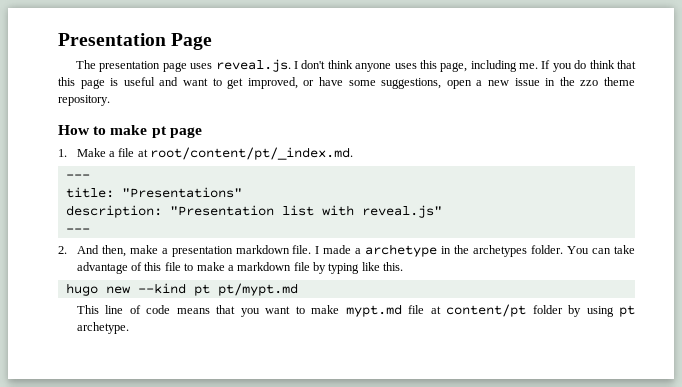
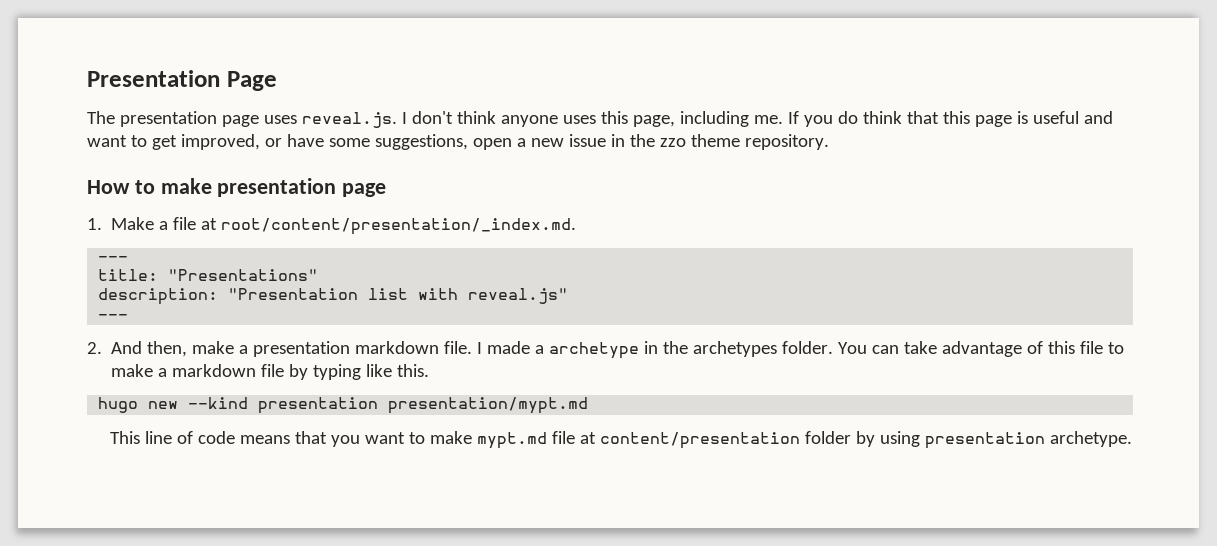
[151,126,167,138] pt -> [217,178,337,197] presentation
[150,147,354,160] root/content/pt/_index.md. -> [221,218,577,235] root/content/presentation/_index.md.
[193,283,298,296] pt pt/mypt.md -> [258,397,589,414] presentation presentation/mypt.md
[446,304,527,317] content/pt -> [599,432,800,449] content/presentation
[619,305,636,317] pt -> [924,432,1045,449] presentation

